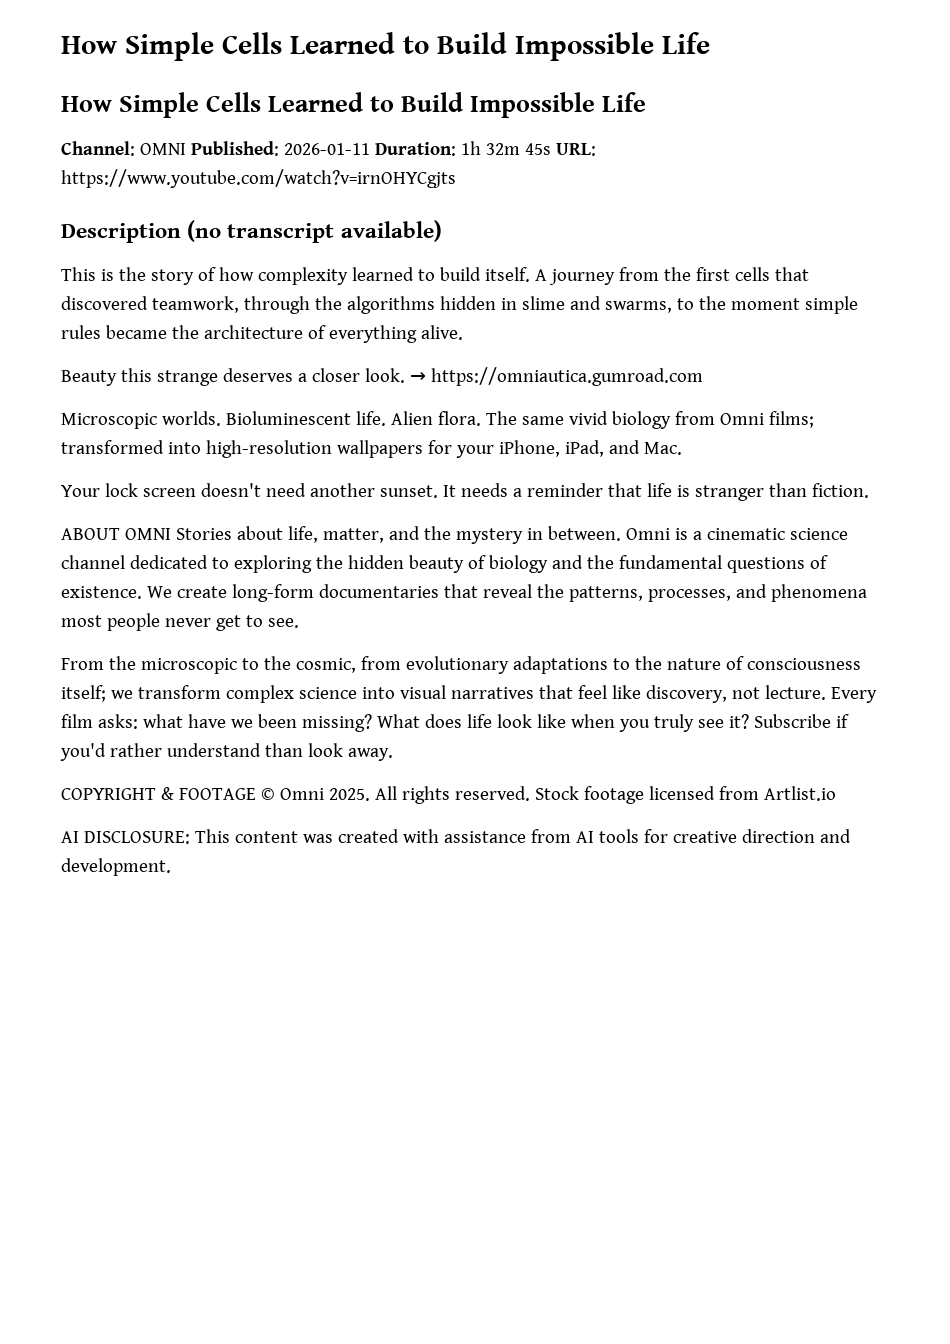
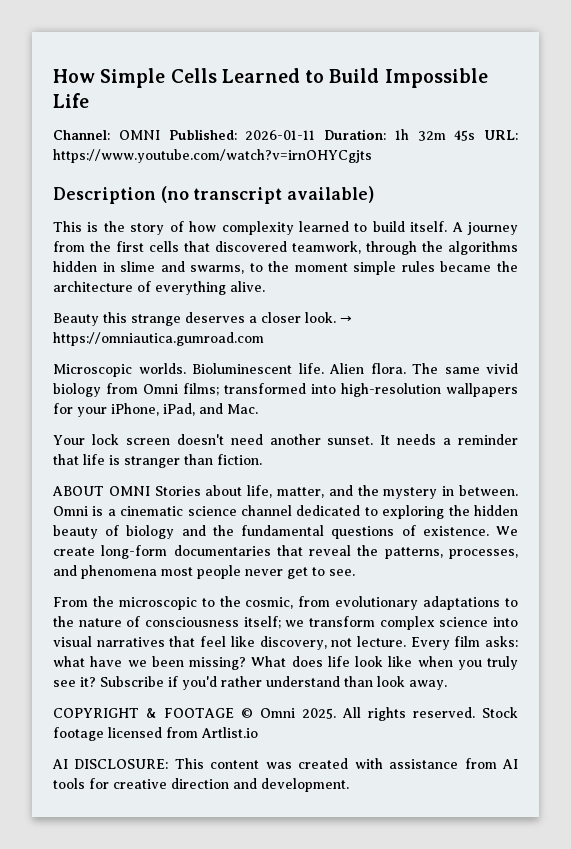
[61,32,710,61] [61,92,647,118] How Simple Cells Learned to Build Impossible Life // How Simple Cells Learned to Build Impossible Life -> [53,68,488,88] [53,93,89,108] How Simple Cells Learned to Build Impossible Life

